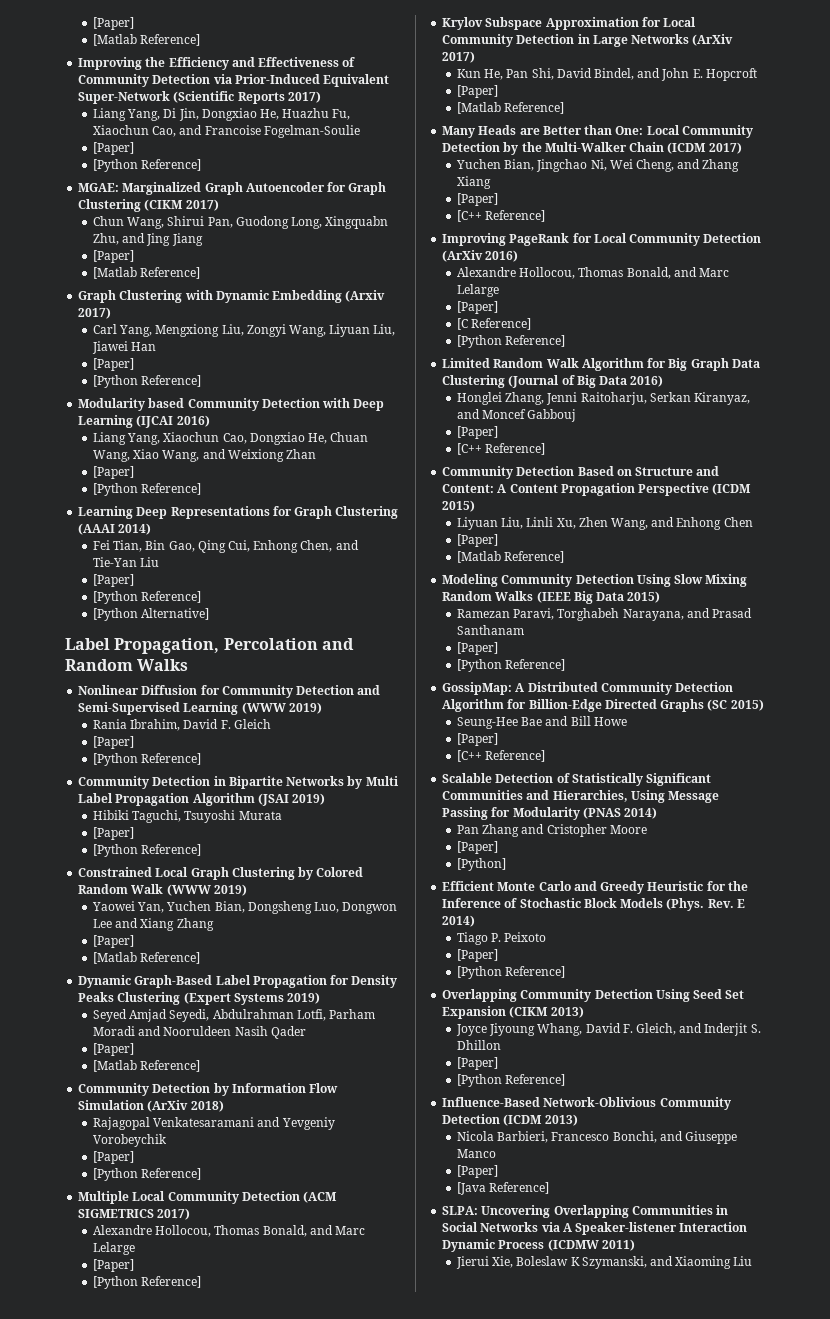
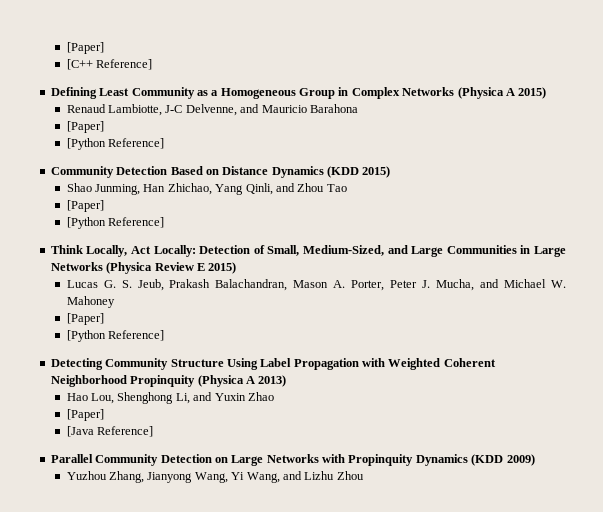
[92,17,134,30] [92,34,201,46] [78,57,356,70] [78,74,390,87] [78,91,321,104] [92,108,351,121] [92,125,360,138] [92,142,134,155] [92,159,202,172] [78,182,387,195] [78,199,219,212] [92,216,389,229] [92,233,203,246] [92,250,134,263] [92,267,201,279] [78,290,386,303] [78,307,112,319] [92,324,396,337] [91,341,157,354] [92,358,134,371] [92,375,202,388] [78,398,385,411] [78,415,210,428] [92,432,369,445] [92,449,316,462] [92,466,134,479] [92,483,202,496] [78,506,399,519] [78,523,152,535] [92,540,359,553] [92,557,160,567] [92,574,134,587] [92,591,202,604] [92,608,210,621] [65,638,354,654] [65,659,189,671] [78,685,381,698] [78,702,322,715] [92,719,271,731] [Paper] // [Matlab Reference] // Improving the Efficiency and Effectiveness of Community Detection via Prior-Induced Equivalent Super-Network (Scientific Reports 2017) // Liang Yang, Di Jin, Dongxiao He, Huazhu Fu, Xiaochun Cao, and Francoise Fogelman-Soulie // [Paper] // [Python Reference] // MGAE: Marginalized Graph Autoencoder for Graph Clustering (CIKM 2017) // Chun Wang, Shirui Pan, Guodong Long, Xingquabn Zhu, and Jing Jiang // [Paper] // [Matlab Reference] // Graph Clustering with Dynamic Embedding (Arxiv 2017) // Carl Yang, Mengxiong Liu, Zongyi Wang, Liyuan Liu, Jiawei Han // [Paper] // [Python Reference] // Modularity based Community Detection with Deep Learning (IJCAI 2016) // Liang Yang, Xiaochun Cao, Dongxiao He, Chuan Wang, Xiao Wang, and Weixiong Zhan // [Paper] // [Python Reference] // Learning Deep Representations for Graph Clustering (AAAI 2014) // Fei Tian, Bin Gao, Qing Cui, Enhong Chen, and Tie-Yan Liu // [Paper] // [Python Reference] // [Python Alternative] // Label Propagation, Percolation and Random Walks // Nonlinear Diffusion for Community Detection and Semi-Supervised Learning (WWW 2019) // Rania Ibrahim, David F. Gleich -> [66,42,104,54] [66,59,153,70] [50,87,547,99] [66,104,358,116] [Paper] // [C++ Reference] // Defining Least Community as a Homogeneous Group in Complex Networks (Physica A 2015) // Renaud Lambiotte, J-C Delvenne, and Mauricio Barahona
[213,776,399,789] [78,793,326,806] [92,810,282,823] [92,827,134,840] [92,844,202,857] [78,867,364,880] [78,884,247,896] [91,901,398,914] [92,918,214,931] [92,935,134,948] [92,952,201,964] [78,975,398,988] [78,992,321,1005] [92,1009,375,1022] [92,1026,306,1039] [92,1043,134,1056] [92,1060,201,1072] [78,1083,339,1096] [78,1100,224,1112] [92,1117,335,1130] [92,1134,167,1147] [92,1151,134,1164] [92,1168,202,1181] [78,1191,338,1204] [78,1208,191,1220] [92,1225,365,1237] [92,1242,135,1255] [92,1259,134,1272] [92,1276,202,1289] [442,17,697,30] [442,34,734,47] [442,51,476,63] [456,68,757,81] [456,85,498,98] [456,102,565,114] [442,125,753,138] [442,142,742,155] [455,159,740,172] [456,176,491,189] [456,193,498,206] [456,210,546,222] [442,233,762,246] [442,250,519,262] [456,267,729,279] [456,284,499,297] [456,301,498,314] [456,318,532,330] [456,335,566,348] [442,358,760,371] [442,375,664,388] [456,392,750,405] [456,409,577,422] [456,426,498,439] [456,443,546,455] [442,466,720,479] [442,483,752,496] [442,500,476,512] [456,517,753,530] [456,534,498,547] [456,551,565,563] [442,574,748,587] [442,591,661,604] [456,608,752,621] [456,625,524,635] [456,642,498,655] [456,659,566,672] [442,682,734,695] [442,699,764,712] [456,716,627,729] [456,733,498,746] [456,750,546,762] [442,773,712,786] [442,790,720,803] [442,807,658,820] [456,824,647,837] [456,841,498,854] [456,858,506,871] [442,881,748,894] [442,898,745,911] [442,915,476,927] [456,932,547,945] [456,949,498,962] [456,966,566,979] [442,989,745,1002] [442,1006,584,1019] [455,1023,761,1036] [456,1040,501,1050] [456,1057,498,1070] [456,1074,566,1087] [442,1097,731,1110] [442,1114,578,1126] [456,1131,737,1144] [456,1149,496,1158] [456,1165,498,1178] [456,1182,550,1195] [442,1205,729,1218] [442,1222,748,1235] [442,1239,635,1252] [455,1256,753,1269] in Bipartite Networks by Multi Label Propagation Algorithm (JSAI 2019) // Hibiki Taguchi, Tsuyoshi Murata // [Paper] // [Python Reference] // Constrained Local Graph Clustering by Colored Random Walk (WWW 2019) // Yaowei Yan, Yuchen Bian, Dongsheng Luo, Dongwon Lee and Xiang Zhang // [Paper] // [Matlab Reference] // Dynamic Graph-Based Label Propagation for Density Peaks Clustering (Expert Systems 2019) // Seyed Amjad Seyedi, Abdulrahman Lotfi, Parham Moradi and Nooruldeen Nasih Qader // [Paper] // [Matlab Reference] // Community Detection by Information Flow Simulation (ArXiv 2018) // Rajagopal Venkatesaramani and Yevgeniy Vorobeychik // [Paper] // [Python Reference] // Multiple Local Community Detection (ACM SIGMETRICS 2017) // Alexandre Hollocou, Thomas Bonald, and Marc Lelarge // [Paper] // [Python Reference] // Krylov Subspace Approximation for Local Community Detection in Large Networks (ArXiv 2017) // Kun He, Pan Shi, David Bindel, and John E. Hopcroft // [Paper] // [Matlab Reference] // Many Heads are Better than One: Local Community Detection by the Multi-Walker Chain (ICDM 2017) // Yuchen Bian, Jingchao Ni, Wei Cheng, and Zhang Xiang // [Paper] // [C++ Reference] // Improving PageRank for Local Community Detection (ArXiv 2016) // Alexandre Hollocou, Thomas Bonald, and Marc Lelarge // [Paper] // [C Reference] // [Python Reference] // Limited Random Walk Algorithm for Big Graph Data Clustering (Journal of Big Data 2016) // Honglei Zhang, Jenni Raitoharju, Serkan Kiranyaz, and Moncef Gabbouj // [Paper] // [C++ Reference] // Community Detection Based on Structure and Content: A Content Propagation Perspective (ICDM 2015) // Liyuan Liu, Linli Xu, Zhen Wang, and Enhong Chen // [Paper] // [Matlab Reference] // Modeling Community Detection Using Slow Mixing Random Walks (IEEE Big Data 2015) // Ramezan Paravi, Torghabeh Narayana, and Prasad Santhanam // [Paper] // [Python Reference] // GossipMap: A Distributed Community Detection Algorithm for Billion-Edge Directed Graphs (SC 2015) // Seung-Hee Bae and Bill Howe // [Paper] // [C++ Reference] // Scalable Detection of Statistically Significant Communities and Hierarchies, Using Message Passing for Modularity (PNAS 2014) // Pan Zhang and Cristopher Moore // [Paper] // [Python] // Efficient Monte Carlo and Greedy Heuristic for the Inference of Stochastic Block Models (Phys. Rev. E 2014) // Tiago P. Peixoto // [Paper] // [Python Reference] // Overlapping Community Detection Using Seed Set Expansion (CIKM 2013) // Joyce Jiyoung Whang, David F. Gleich, and Inderjit S. Dhillon // [Paper] // [Python Reference] // Influence-Based Network-Oblivious Community Detection (ICDM 2013) // Nicola Barbieri, Francesco Bonchi, and Giuseppe Manco // [Paper] // [Java Reference] // SLPA: Uncovering Overlapping Communities in Social Networks via A Speaker-listener Interaction Dynamic Process (ICDMW 2011) // Jierui Xie, Boleslaw K Szymanski, and Xiaoming Liu -> [170,166,391,178] [66,183,347,195] [66,200,104,212] [66,217,165,229] [50,245,567,257] [50,262,237,274] [66,279,566,291] [66,296,115,308] [66,313,104,325] [66,330,165,342] [50,358,496,370] [50,375,287,387] [66,392,274,404] [66,409,104,421] [66,426,154,437] [50,454,535,466] [66,471,364,483] Based on Distance Dynamics (KDD 2015) // Shao Junming, Han Zhichao, Yang Qinli, and Zhou Tao // [Paper] // [Python Reference] // Think Locally, Act Locally: Detection of Small, Medium-Sized, and Large Communities in Large Networks (Physica Review E 2015) // Lucas G. S. Jeub, Prakash Balachandran, Mason A. Porter, Peter J. Mucha, and Michael W. Mahoney // [Paper] // [Python Reference] // Detecting Community Structure Using Label Propagation with Weighted Coherent Neighborhood Propinquity (Physica A 2013) // Hao Lou, Shenghong Li, and Yuxin Zhao // [Paper] // [Java Reference] // Parallel Community Detection on Large Networks with Propinquity Dynamics (KDD 2009) // Yuzhou Zhang, Jianyong Wang, Yi Wang, and Lizhu Zhou

